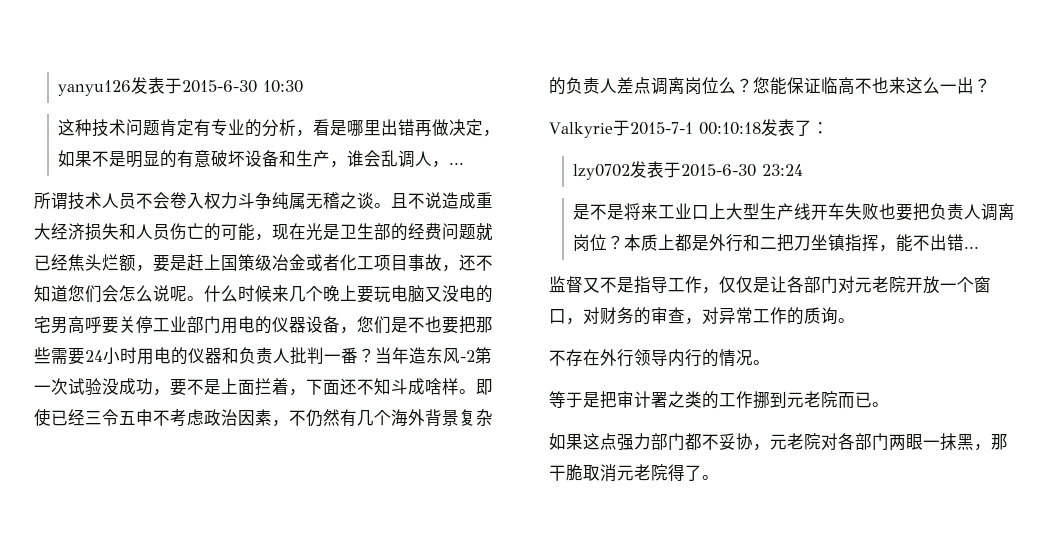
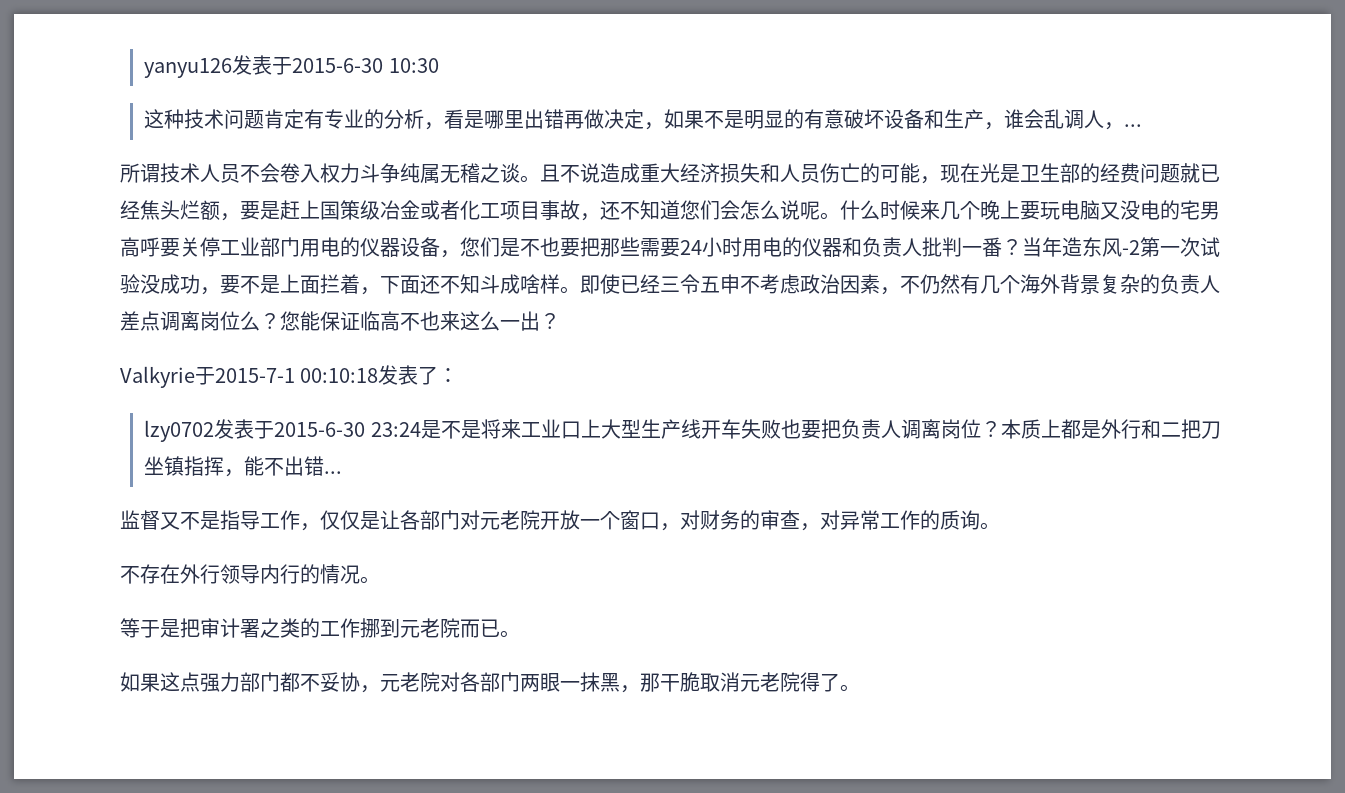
(804, 170) // -> (421, 429) none

